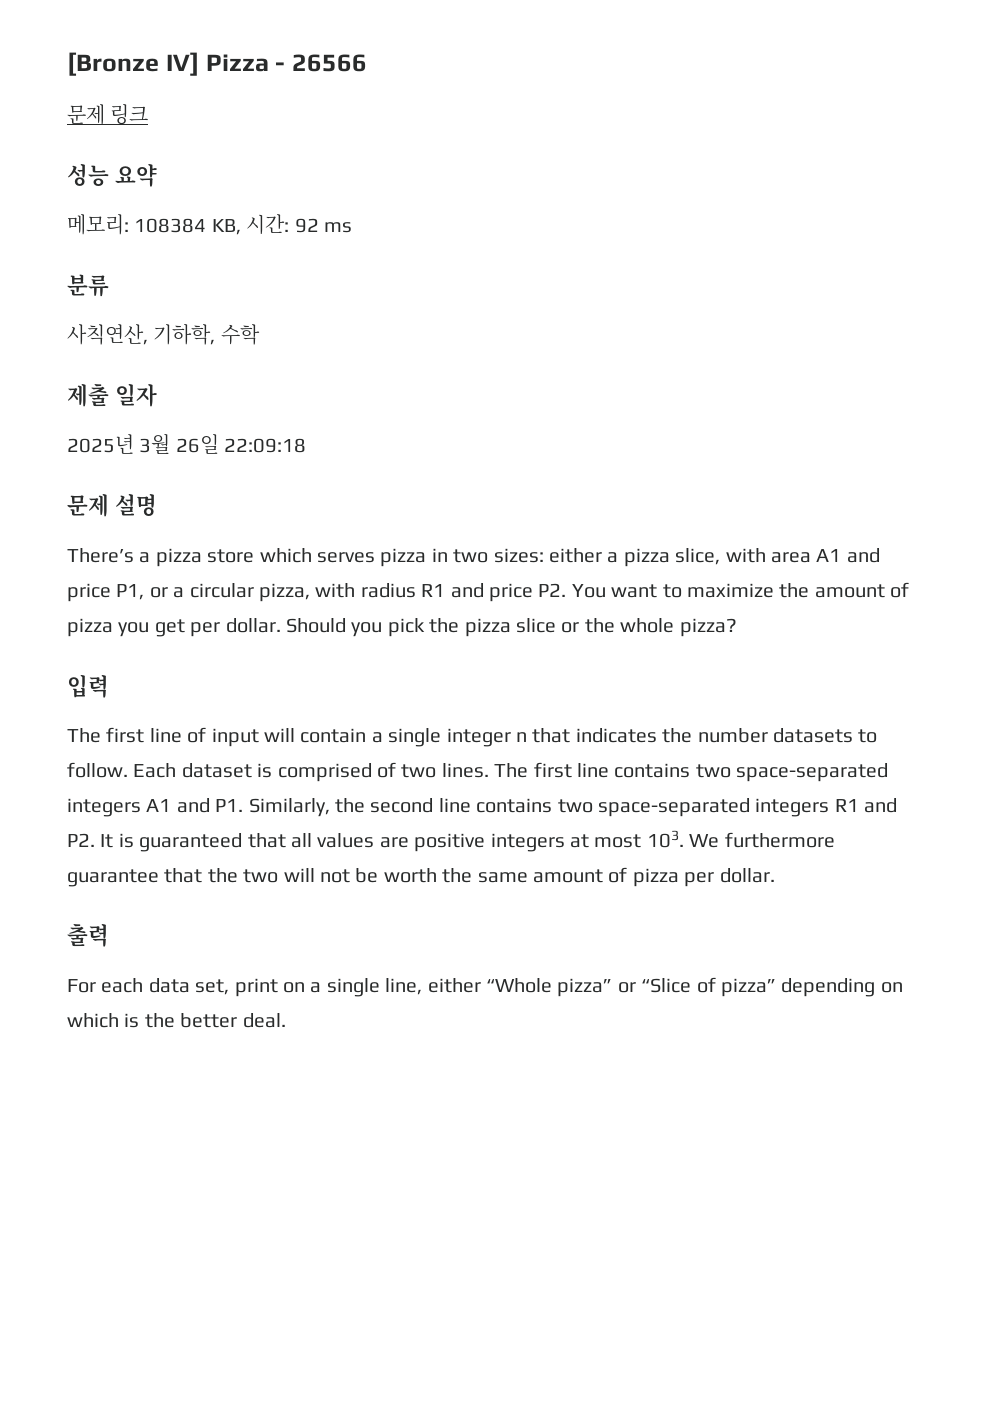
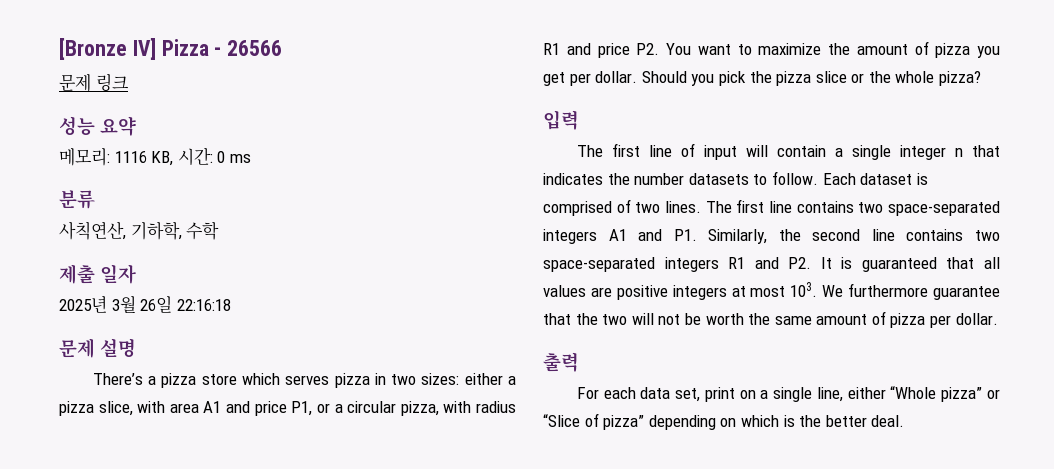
[134,218,207,233] 108384 -> [114,151,147,163] 1116
[294,218,319,233] 92 -> [217,151,226,163] 0
[224,438,307,453] 22:09:18 -> [176,299,231,311] 22:16:18

